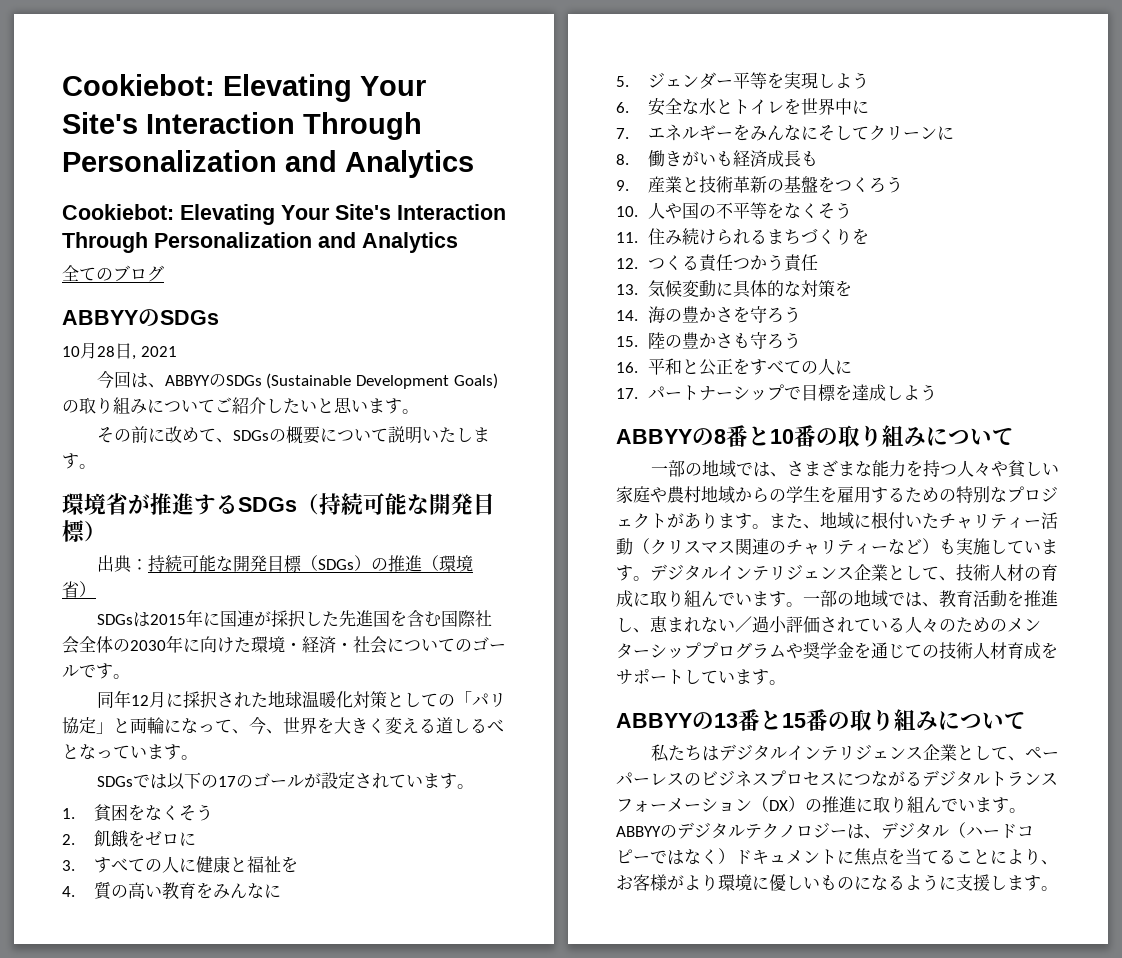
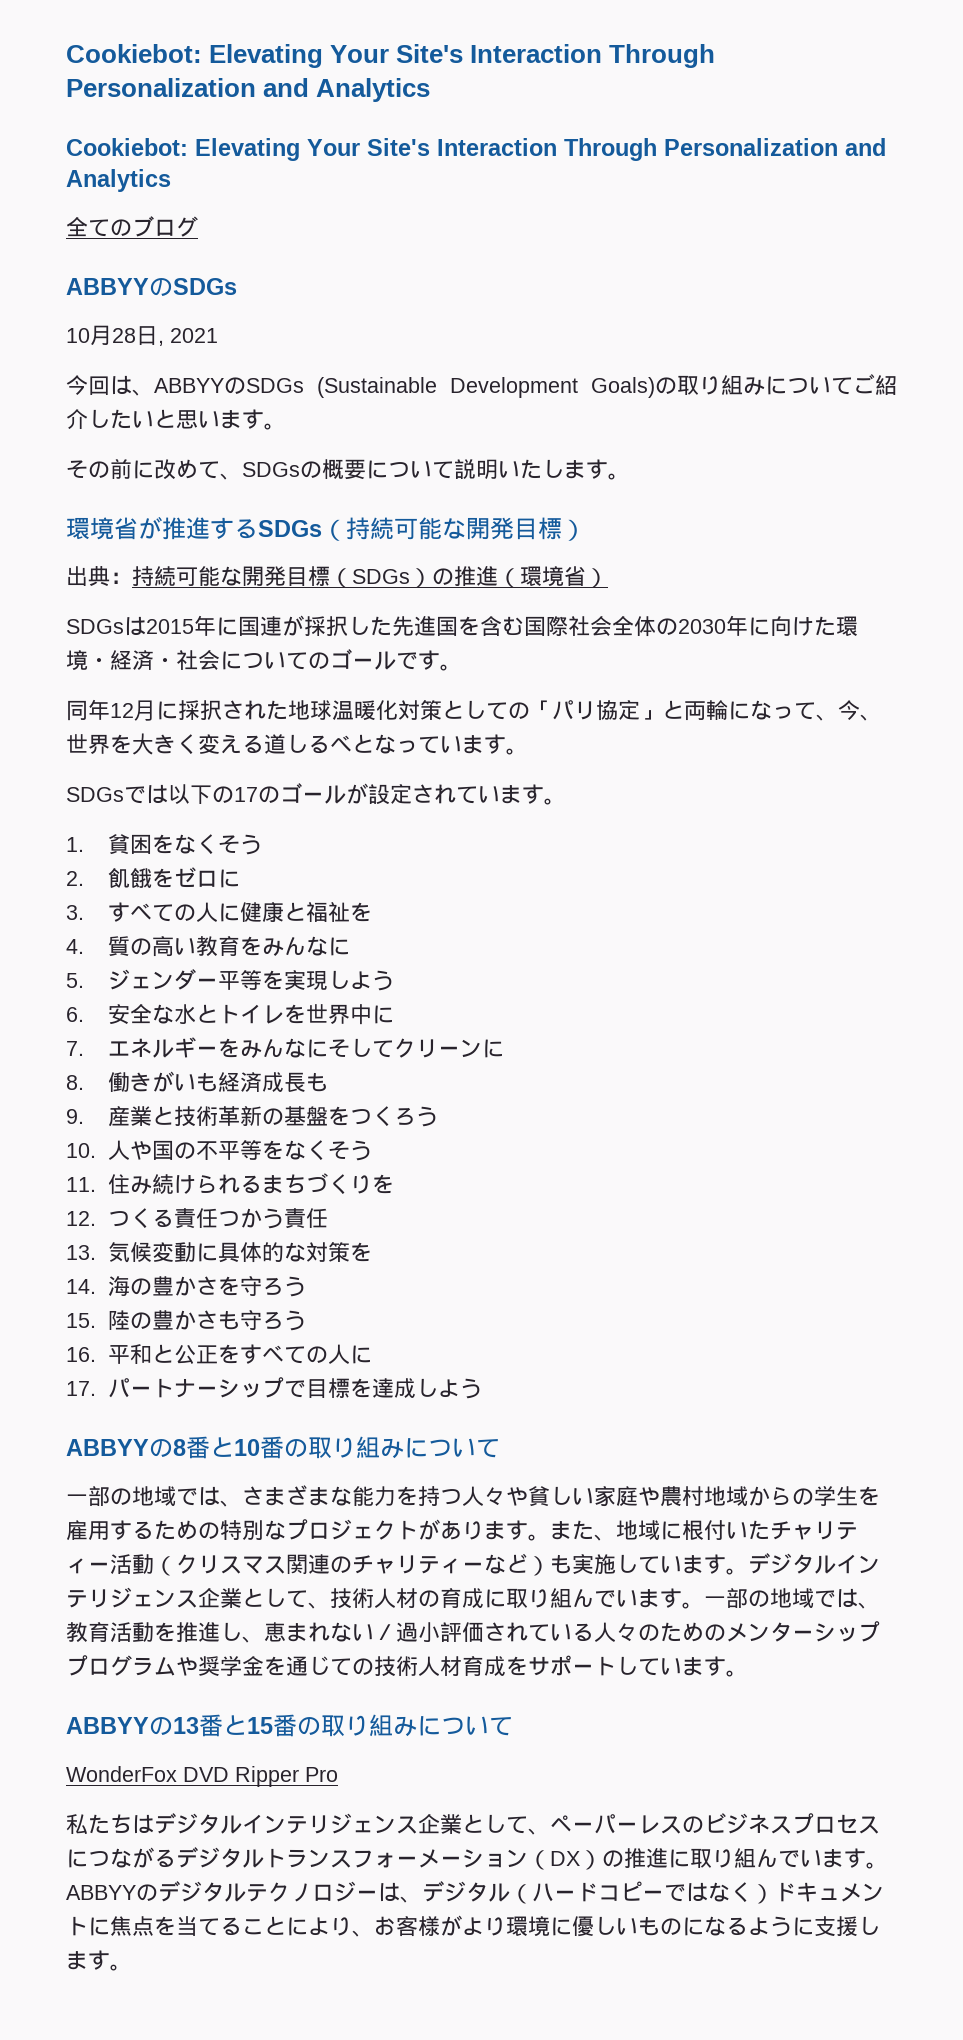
(1026, 720) none -> [66,1766,338,1787] // WonderFox DVD Ripper Pro

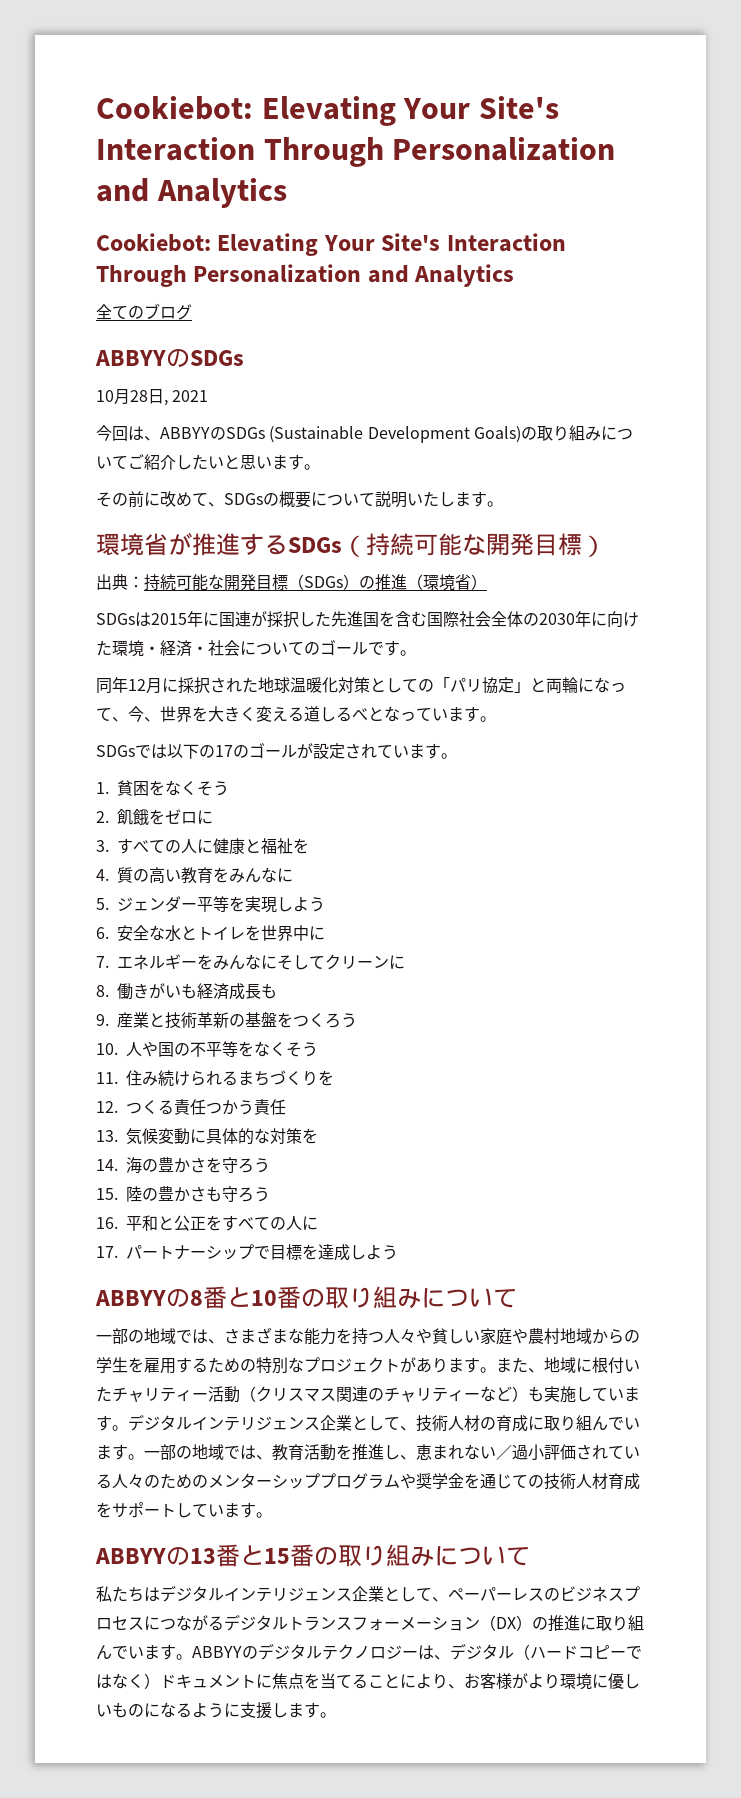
[66,1766,338,1787] // WonderFox DVD Ripper Pro -> (530, 1556) none

